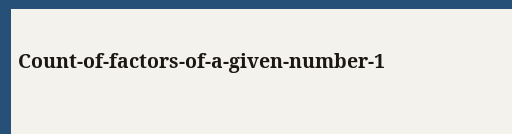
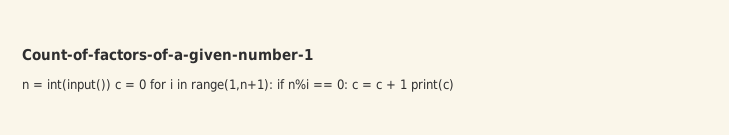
(385, 63) none -> [22,79,454,92] // n = int(input()) c = 0 for i in range(1,n+1): if n%i == 0: c = c + 1 print(c)

